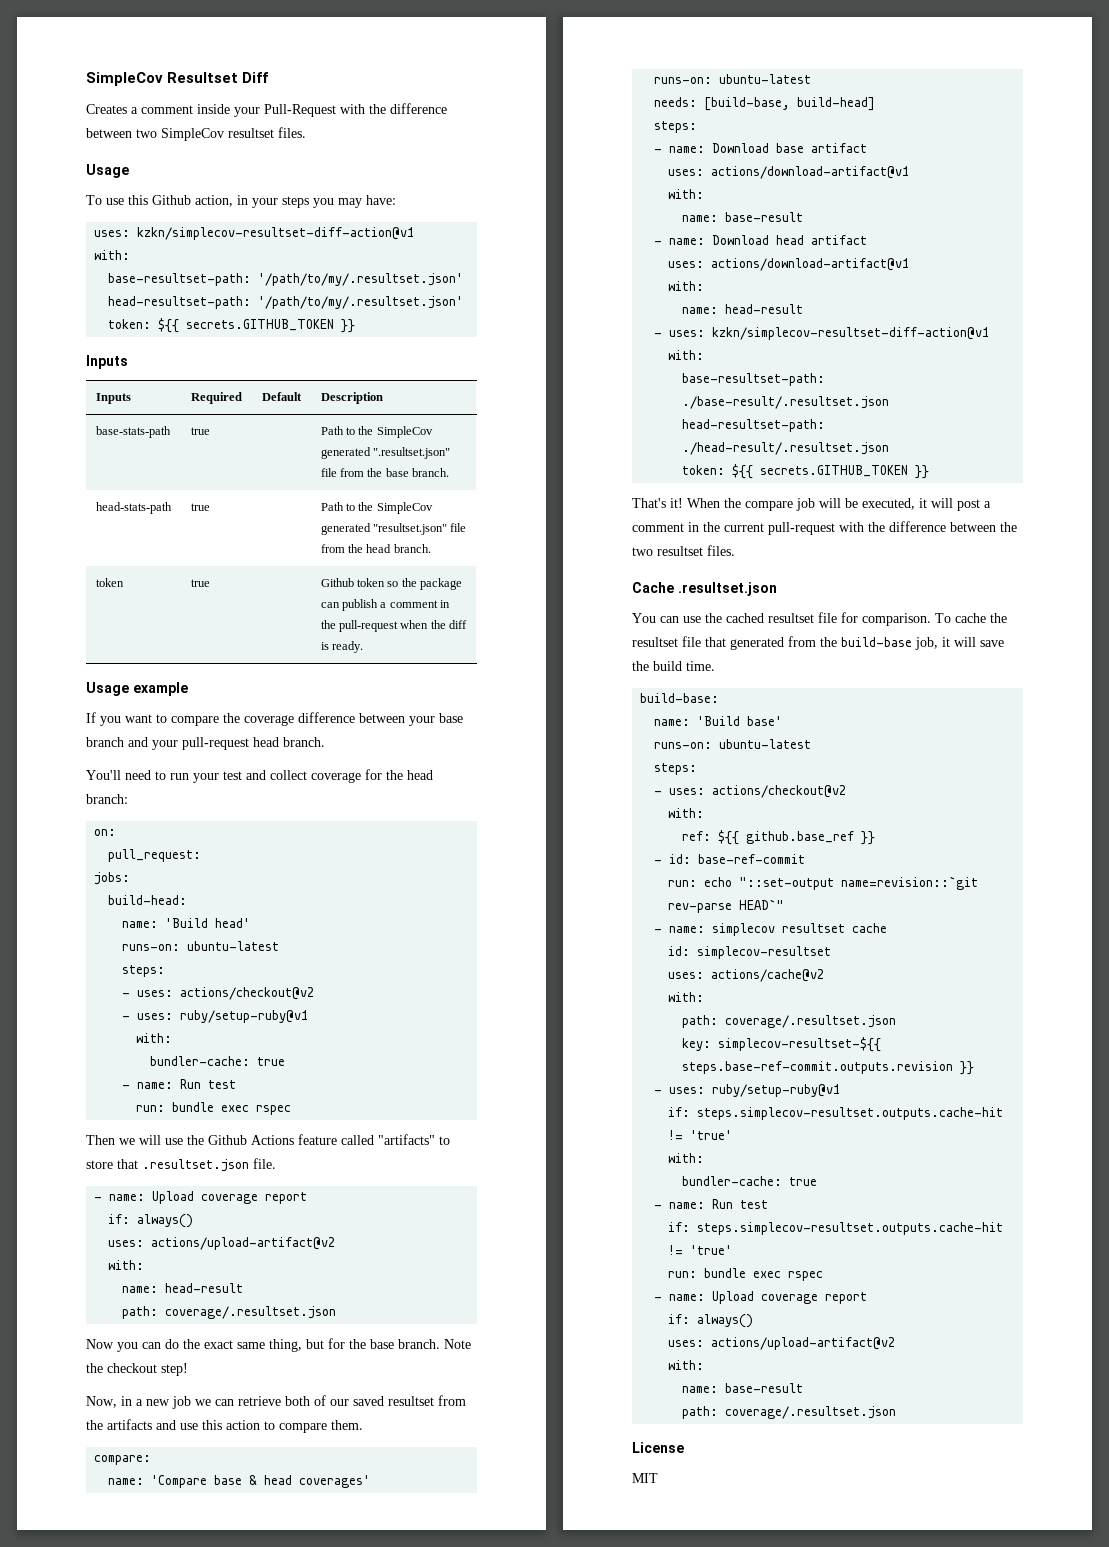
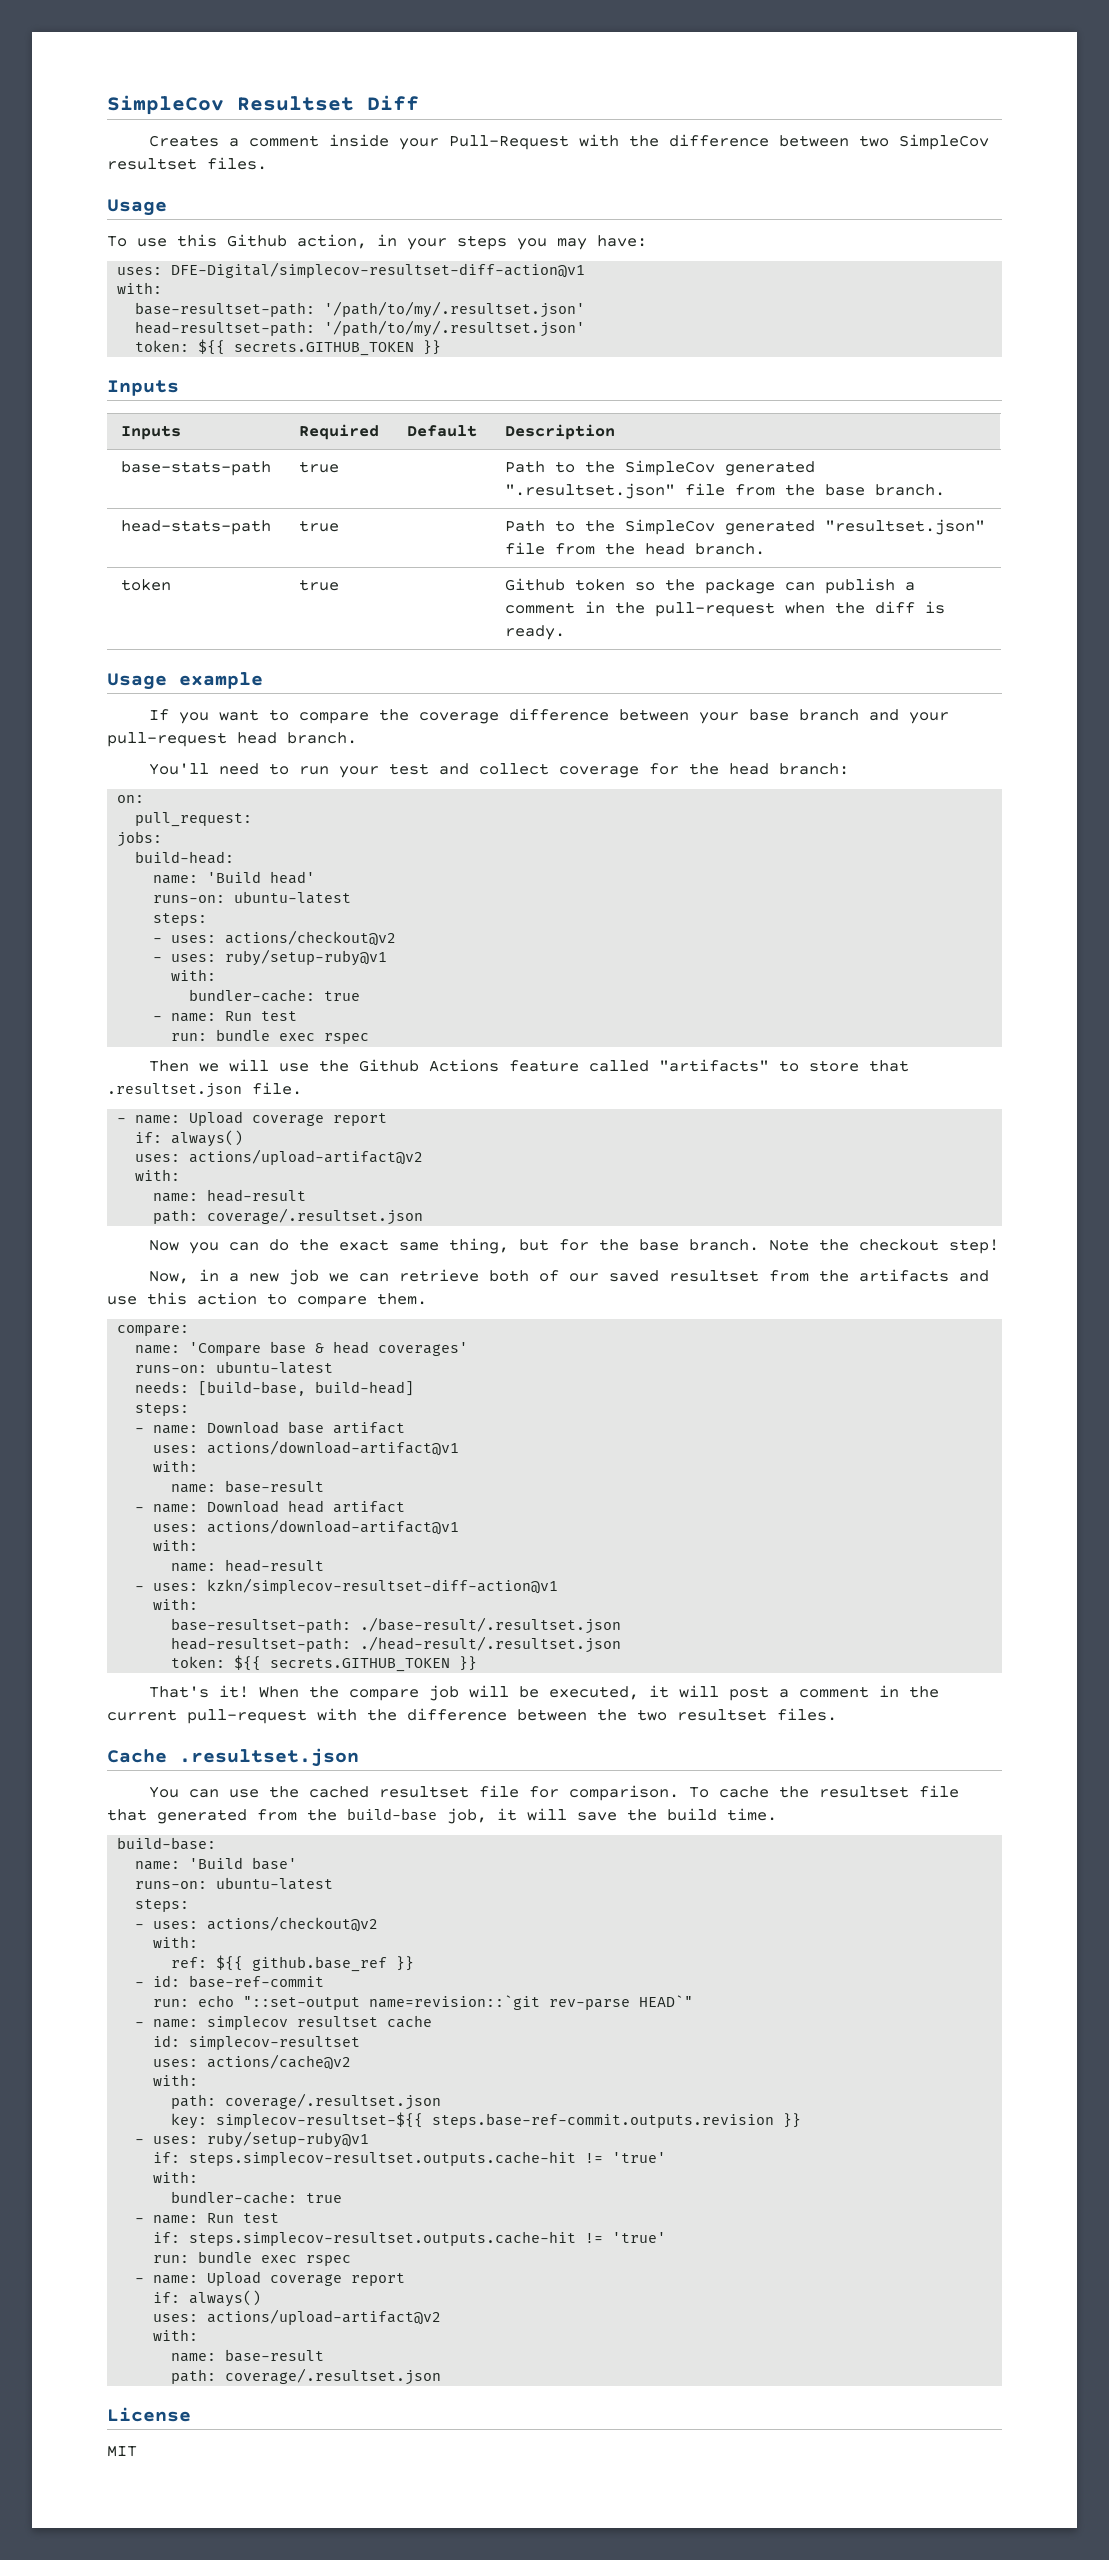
[137,227,415,240] kzkn/simplecov-resultset-diff-action@v1 -> [171,262,586,278] DFE-Digital/simplecov-resultset-diff-action@v1

